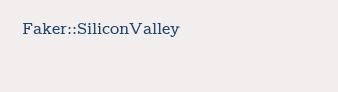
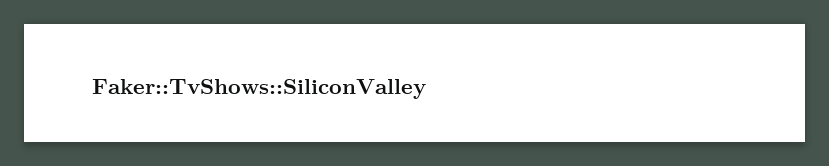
[22,23,180,37] Faker::SiliconValley -> [92,79,426,99] Faker::TvShows::SiliconValley

